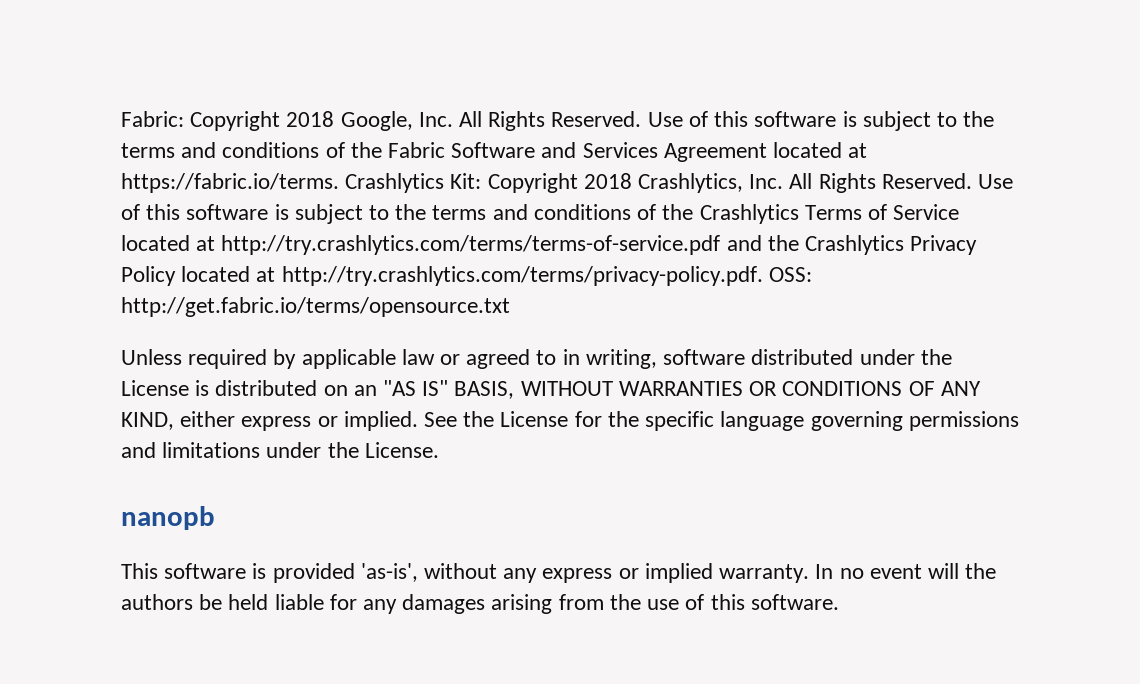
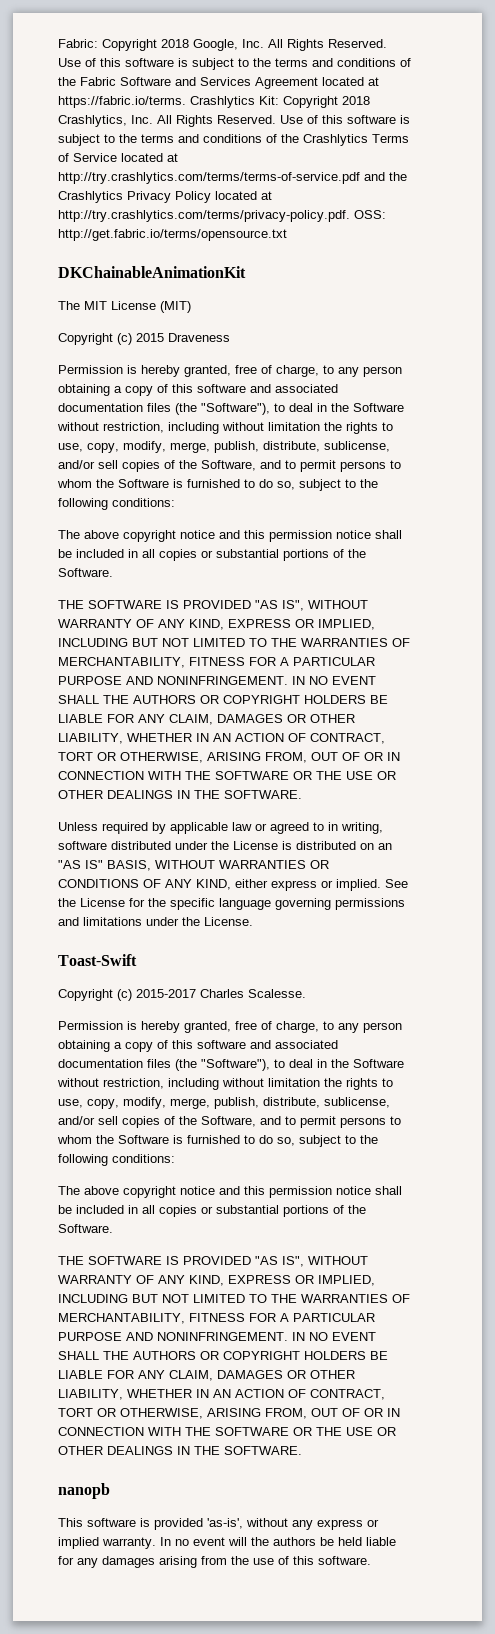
(510, 307) none -> [58,266,246,278] [58,301,191,313] [58,333,230,345] [58,365,402,377] [58,384,338,396] [58,403,404,415] [57,422,393,434] [58,441,390,453] [58,460,401,472] [57,479,378,491] [58,498,175,510] [58,530,402,542] [58,549,366,561] [58,568,113,577] [58,600,368,611] [58,619,375,630] [58,638,410,647] [58,657,375,668] [58,676,376,685] [58,695,388,704] [58,714,355,725] [58,733,385,744] [58,752,400,763] [58,771,396,780] [58,790,302,799] // DKChainableAnimationKit // The MIT License (MIT) // Copyright (c) 2015 Draveness // Permission is hereby granted, free of charge, to any person obtaining a copy of this software and associated documentation files (the "Software"), to deal in the Software without restriction, including without limitation the rights to use, copy, modify, merge, publish, distribute, sublicense, and/or sell copies of the Software, and to permit persons to whom the Software is furnished to do so, subject to the following conditions: // The above copyright notice and this permission notice shall be included in all copies or substantial portions of the Software. // THE SOFTWARE IS PROVIDED "AS IS", WITHOUT WARRANTY OF ANY KIND, EXPRESS OR IMPLIED, INCLUDING BUT NOT LIMITED TO THE WARRANTIES OF MERCHANTABILITY, FITNESS FOR A PARTICULAR PURPOSE AND NONINFRINGEMENT. IN NO EVENT SHALL THE AUTHORS OR COPYRIGHT HOLDERS BE LIABLE FOR ANY CLAIM, DAMAGES OR OTHER LIABILITY, WHETHER IN AN ACTION OF CONTRACT, TORT OR OTHERWISE, ARISING FROM, OUT OF OR IN CONNECTION WITH THE SOFTWARE OR THE USE OR OTHER DEALINGS IN THE SOFTWARE.
(439, 450) none -> [58,954,137,966] [58,989,306,1001] [58,1021,402,1033] [58,1040,338,1052] [58,1059,404,1071] [57,1078,393,1090] [58,1097,390,1109] [58,1116,401,1128] [57,1135,378,1147] [58,1154,175,1166] [58,1186,402,1198] [58,1205,366,1217] [58,1224,113,1233] [58,1256,368,1267] [58,1275,375,1286] [58,1294,410,1303] [58,1313,375,1324] [58,1332,376,1341] [58,1351,388,1360] [58,1370,355,1381] [58,1389,385,1400] [58,1408,400,1419] [58,1427,396,1436] [58,1446,302,1455] // Toast-Swift // Copyright (c) 2015-2017 Charles Scalesse. // Permission is hereby granted, free of charge, to any person obtaining a copy of this software and associated documentation files (the "Software"), to deal in the Software without restriction, including without limitation the rights to use, copy, modify, merge, publish, distribute, sublicense, and/or sell copies of the Software, and to permit persons to whom the Software is furnished to do so, subject to the following conditions: // The above copyright notice and this permission notice shall be included in all copies or substantial portions of the Software. // THE SOFTWARE IS PROVIDED "AS IS", WITHOUT WARRANTY OF ANY KIND, EXPRESS OR IMPLIED, INCLUDING BUT NOT LIMITED TO THE WARRANTIES OF MERCHANTABILITY, FITNESS FOR A PARTICULAR PURPOSE AND NONINFRINGEMENT. IN NO EVENT SHALL THE AUTHORS OR COPYRIGHT HOLDERS BE LIABLE FOR ANY CLAIM, DAMAGES OR OTHER LIABILITY, WHETHER IN AN ACTION OF CONTRACT, TORT OR OTHERWISE, ARISING FROM, OUT OF OR IN CONNECTION WITH THE SOFTWARE OR THE USE OR OTHER DEALINGS IN THE SOFTWARE.

